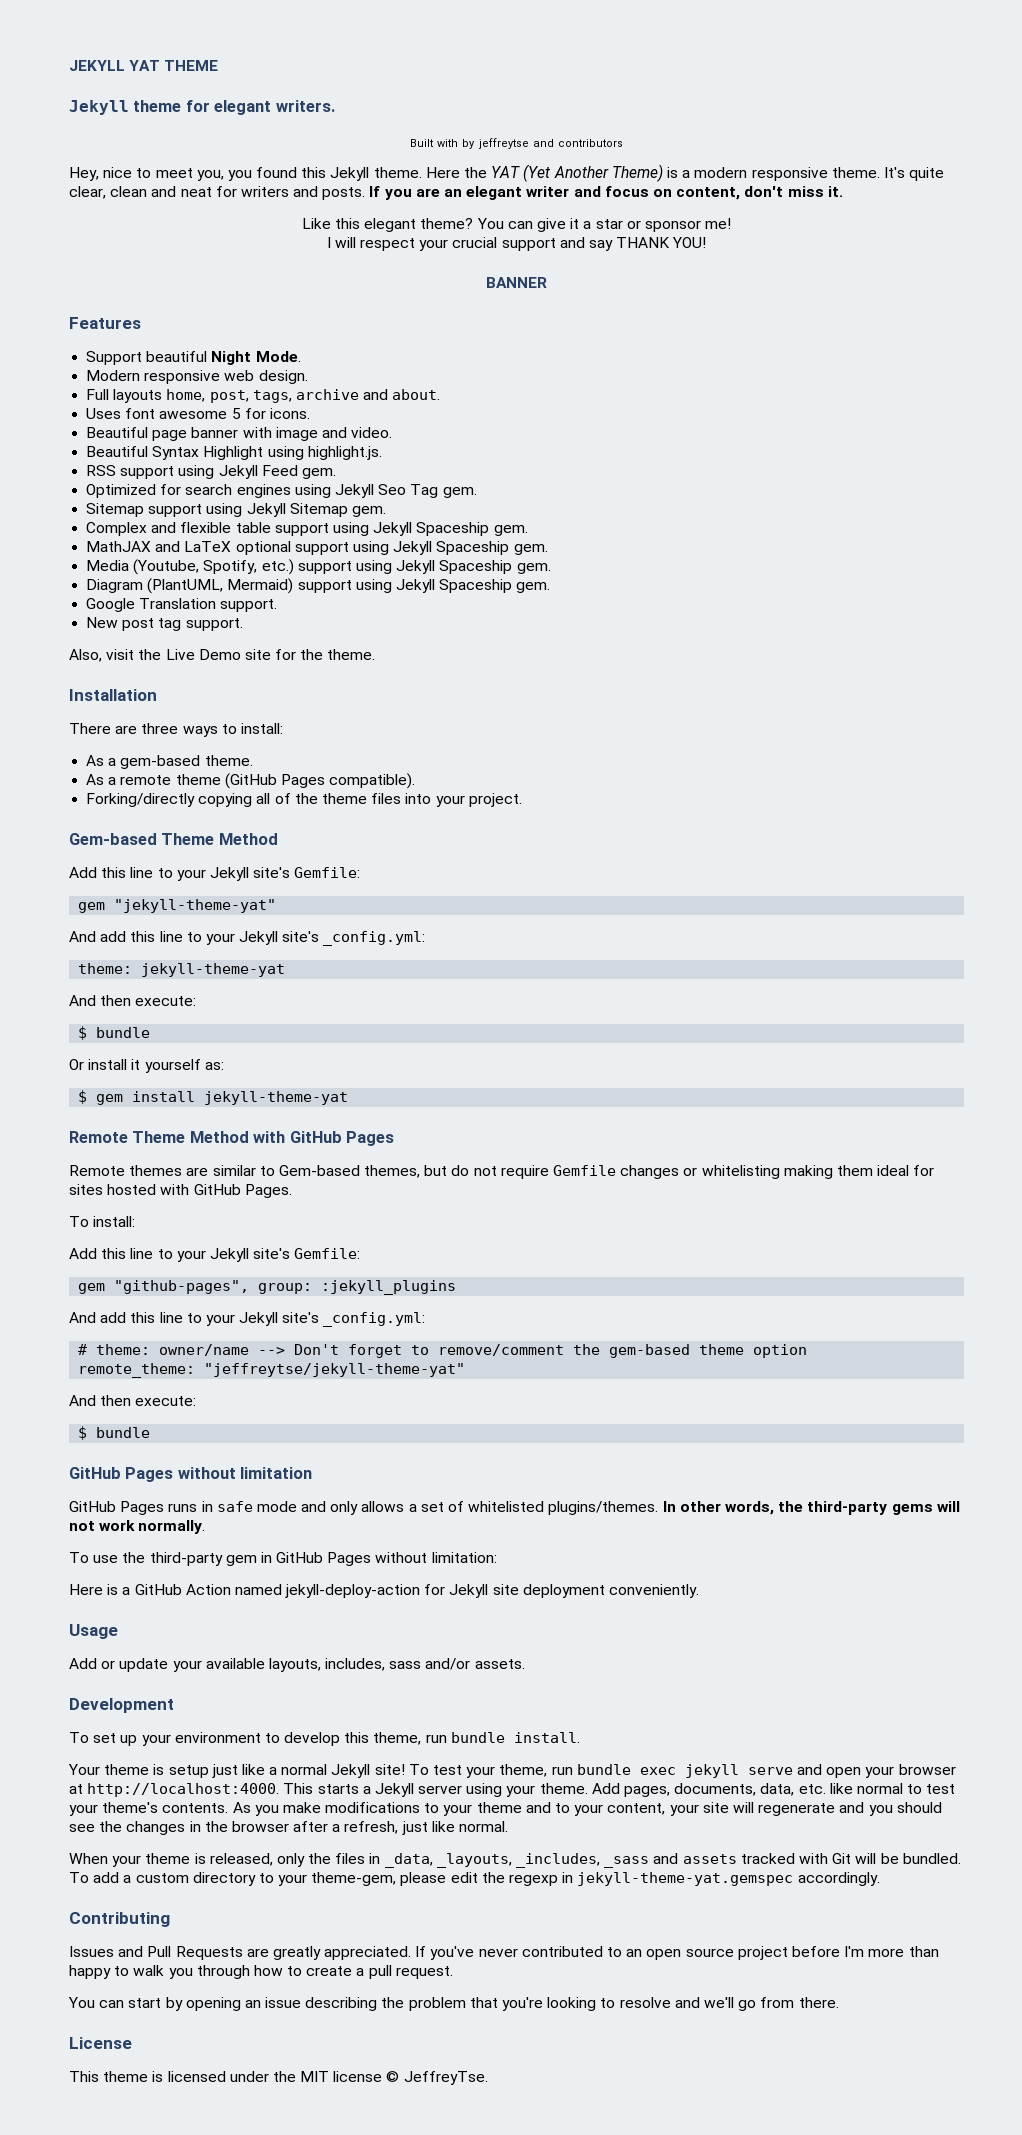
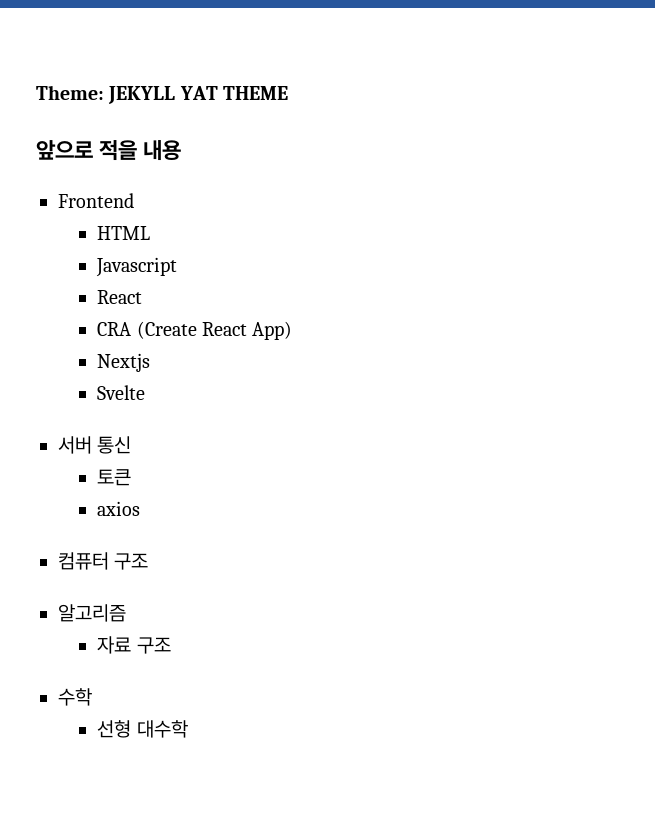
(69, 65) none -> [36,85,104,100] Theme:
[69,100,335,115] [410,138,623,149] [69,164,945,182] [69,186,843,200] [301,218,732,232] [326,237,707,251] [486,277,547,288] [69,317,141,329] [86,351,301,365] [86,370,308,384] [86,389,441,403] [86,408,310,419] [86,427,393,441] [86,446,382,460] [86,465,336,479] [86,484,477,498] [86,503,386,517] [86,522,528,536] [86,541,548,555] [86,559,551,575] [86,578,551,594] [86,598,278,612] [86,617,243,631] [69,649,376,662] [69,689,157,701] [69,723,283,737] [86,755,253,769] [86,773,416,789] [86,793,522,807] [69,833,278,845] [69,867,361,881] [78,899,277,913] [69,931,426,946] [78,963,286,977] [69,995,197,1006] [78,1026,151,1040] [69,1059,224,1073] [78,1090,349,1105] [69,1131,395,1146] [69,1165,935,1179] [69,1184,292,1198] [69,1216,136,1227] [69,1248,361,1262] [78,1280,457,1295] [69,1312,426,1327] [78,1344,808,1358] [78,1363,466,1378] [69,1395,197,1406] [78,1426,151,1440] [69,1467,313,1482] [69,1501,960,1515] [69,1520,206,1534] [69,1552,497,1566] [69,1584,700,1598] [69,1624,118,1639] [69,1658,525,1672] [69,1698,174,1713] [69,1732,580,1746] [68,1764,956,1778] [69,1783,956,1797] [69,1802,942,1816] [69,1821,509,1835] [69,1853,961,1868] [69,1872,880,1886] [69,1912,170,1927] [69,1946,939,1960] [69,1965,453,1979] [68,1997,839,2011] [69,2037,132,2049] [69,2071,488,2085] Jekyll theme for elegant writers. // Built with by jeffreytse and contributors // Hey, nice to meet you, you found this Jekyll theme. Here the YAT (Yet Another Theme) is a modern responsive theme. It's quite clear, clean and neat for writers and posts. If you are an elegant writer and focus on content, don't miss it. // Like this elegant theme? You can give it a star or sponsor me! // I will respect your crucial support and say THANK YOU! // BANNER // Features // Support beautiful Night Mode. // Modern responsive web design. // Full layouts home, post, tags, archive and about. // Uses font awesome 5 for icons. // Beautiful page banner with image and video. // Beautiful Syntax Highlight using highlight.js. // RSS support using Jekyll Feed gem. // Optimized for search engines using Jekyll Seo Tag gem. // Sitemap support using Jekyll Sitemap gem. // Complex and flexible table support using Jekyll Spaceship gem. // MathJAX and LaTeX optional support using Jekyll Spaceship gem. // Media (Youtube, Spotify, etc.) support using Jekyll Spaceship gem. // Diagram (PlantUML, Mermaid) support using Jekyll Spaceship gem. // Google Translation support. // New post tag support. // Also, visit the Live Demo site for the theme. // Installation // There are three ways to install: // As a gem-based theme. // As a remote theme (GitHub Pages compatible). // Forking/directly copying all of the theme files into your project. // Gem-based Theme Method // Add this line to your Jekyll site's Gemfile: // gem "jekyll-theme-yat" // And add this line to your Jekyll site's _config.yml: // theme: jekyll-theme-yat // And then execute: // $ bundle // Or install it yourself as: // $ gem install jekyll-theme-yat // Remote Theme Method with GitHub Pages // Remote themes are similar to Gem-based themes, but do not require Gemfile changes or whitelisting making them ideal for sites hosted with GitHub Pages. // To install: // Add this line to your Jekyll site's Gemfile: // gem "github-pages", group: :jekyll_plugins // And add this line to your Jekyll site's _config.yml: // # theme: owner/name --> Don't forget to remove/comment the gem-based theme option // remote_theme: "jeffreytse/jekyll-theme-yat" // And then execute: // $ bundle // GitHub Pages without limitation // GitHub Pages runs in safe mode and only allows a set of whitelisted plugins/themes. In other words, the third-party gems will not work normally. // To use the third-party gem in GitHub Pages without limitation: // Here is a GitHub Action named jekyll-deploy-action for Jekyll site deployment conveniently. // Usage // Add or update your available layouts, includes, sass and/or assets. // Development // To set up your environment to develop this theme, run bundle install. // Your theme is setup just like a normal Jekyll site! To test your theme, run bundle exec jekyll serve and open your browser at http://localhost:4000. This starts a Jekyll server using your theme. Add pages, documents, data, etc. like normal to test your theme's contents. As you make modifications to your theme and to your content, your site will regenerate and you should see the changes in the browser after a refresh, just like normal. // When your theme is released, only the files in _data, _layouts, _includes, _sass and assets tracked with Git will be bundled. To add a custom directory to your theme-gem, please edit the regexp in jekyll-theme-yat.gemspec accordingly. // Contributing // Issues and Pull Requests are greatly appreciated. If you've never contributed to an open source project before I'm more than happy to walk you through how to create a pull request. // You can start by opening an issue describing the problem that you're looking to resolve and we'll go from there. // License // This theme is licensed under the MIT license © JeffreyTse. -> [36,140,182,161] [58,193,134,208] [97,226,151,240] [96,257,178,277] [97,290,143,304] [97,321,293,340] [97,353,151,372] [97,385,146,400] [58,436,132,454] [97,469,132,486] [97,501,141,516] [58,552,149,570] [58,604,126,622] [97,636,171,654] [58,688,92,706] [97,720,188,738] 앞으로 적을 내용 // Frontend // HTML // Javascript // React // CRA (Create React App) // Nextjs // Svelte // 서버 통신 // 토큰 // axios // 컴퓨터 구조 // 알고리즘 // 자료 구조 // 수학 // 선형 대수학

